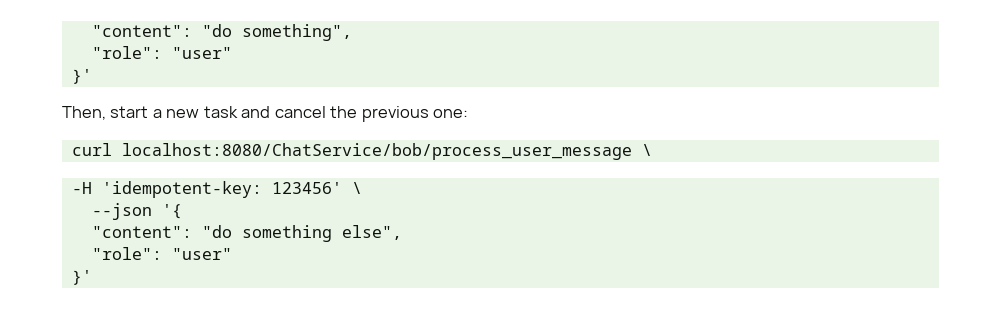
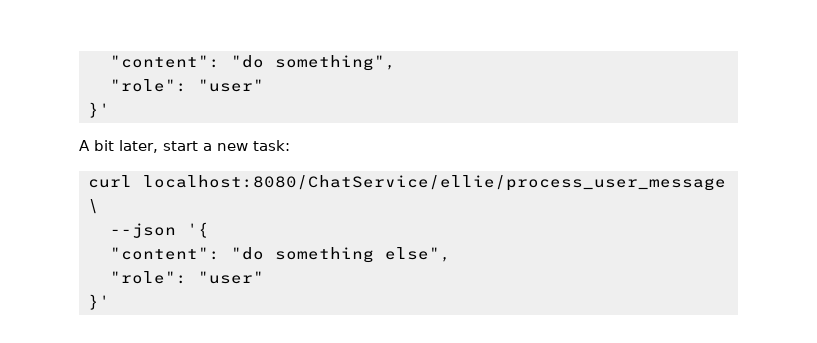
[62,106,469,122] [71,143,652,160] [71,181,342,198] Then, start a new task and cancel the previous one: // curl localhost:8080/ChatService/bob/process_user_message \ // -H 'idempotent-key: 123456' -> [79,140,290,153] [87,175,726,191] A bit later, start a new task: // curl localhost:8080/ChatService/ellie/process_user_message

